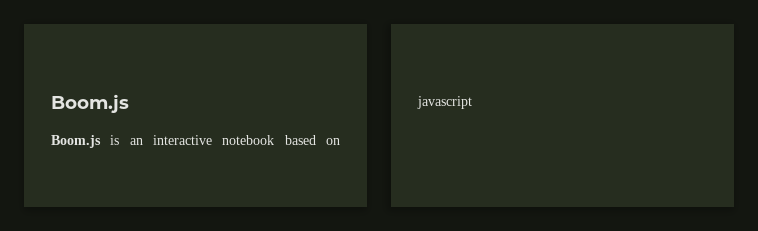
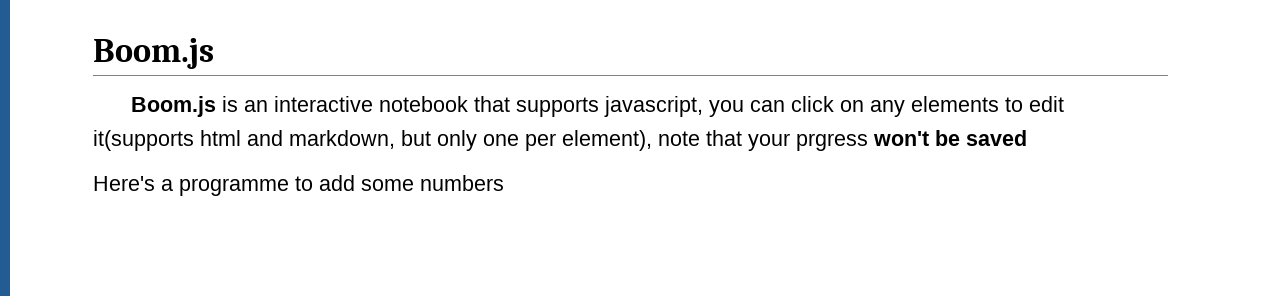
[284,135,340,145] [417,96,472,109] based on javascript -> [473,96,1064,117] [93,130,1027,151] [93,175,504,196] that supports javascript, you can click on any elements to edit it(supports html and markdown, but only one per element), note that your prgress won't be saved // Here's a programme to add some numbers

